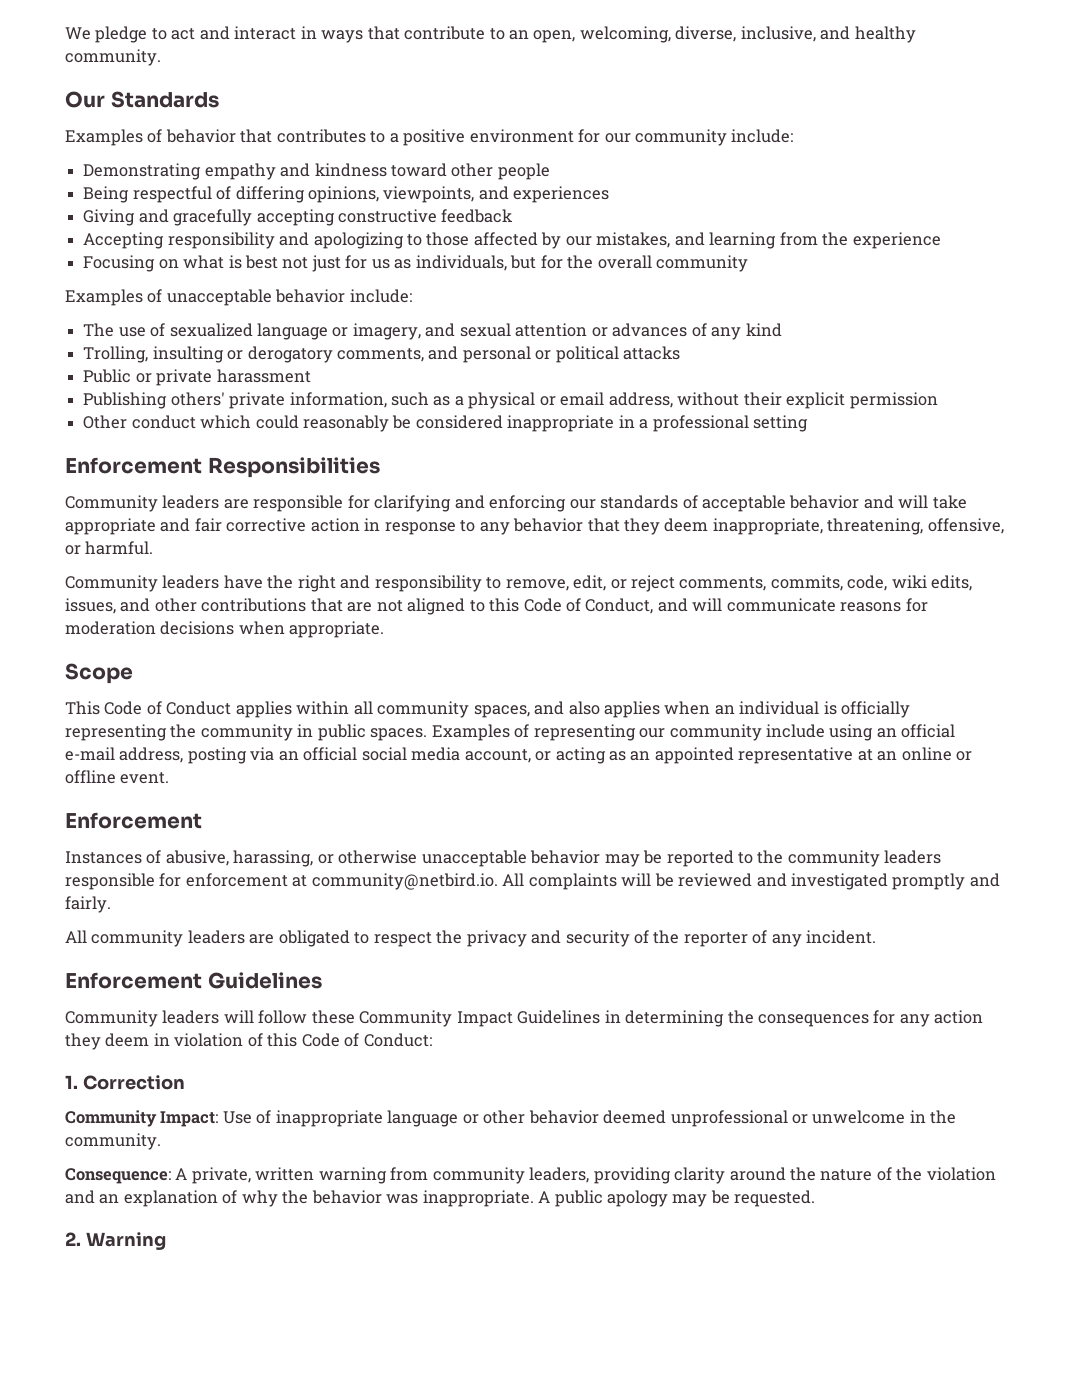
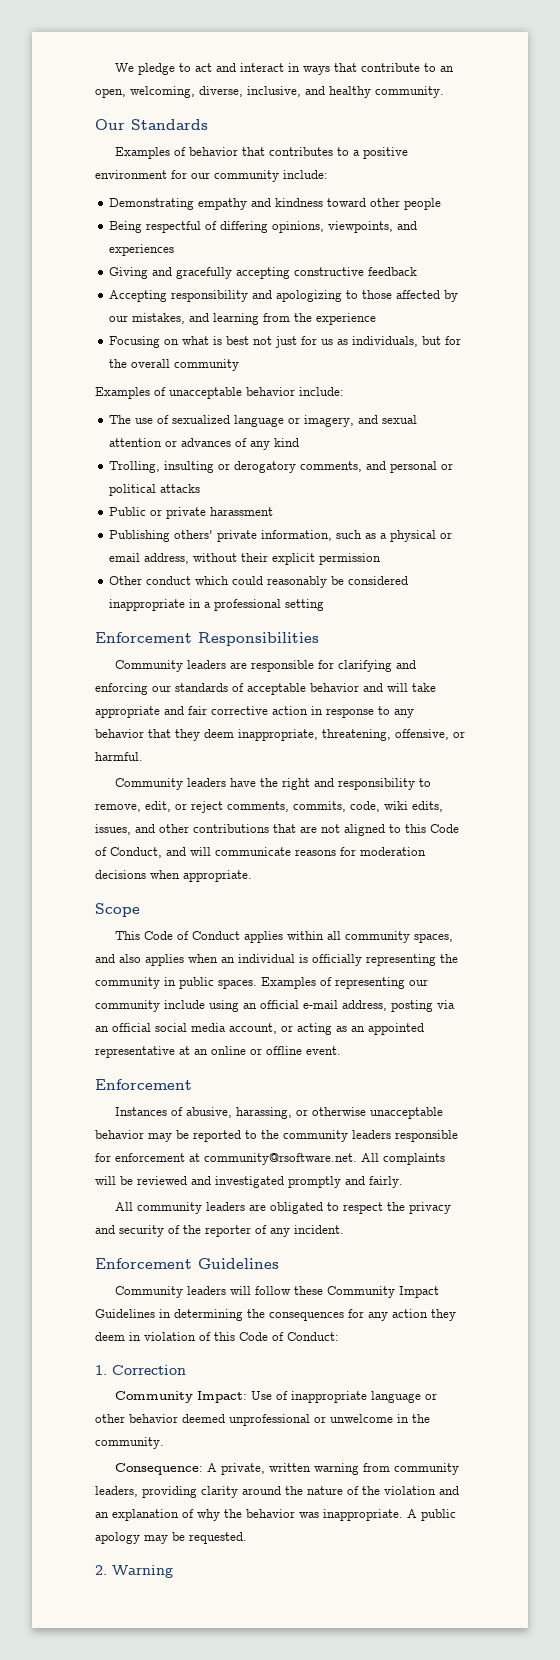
[311,873,498,890] community@netbird.io. -> [204,1153,357,1165] community@rsoftware.net.

